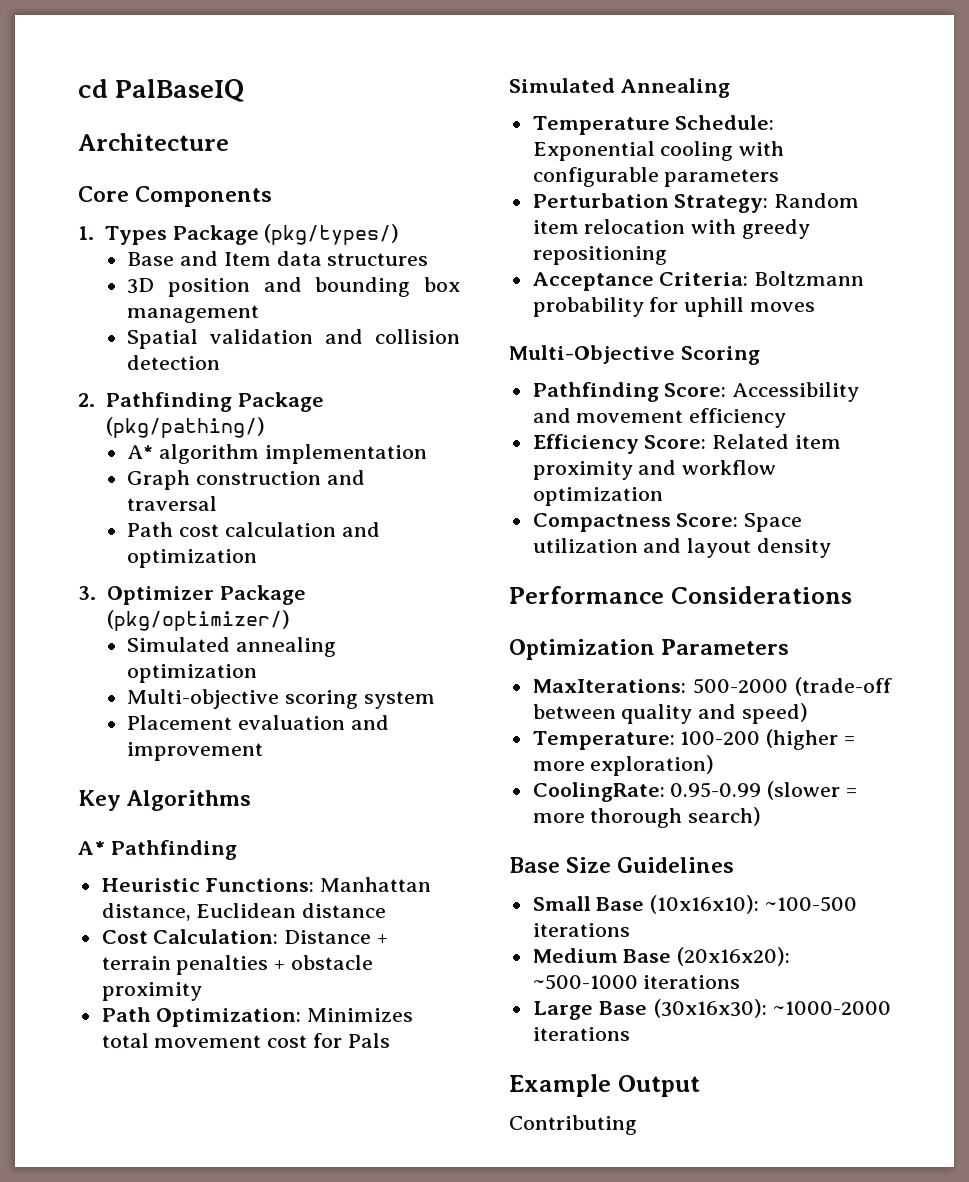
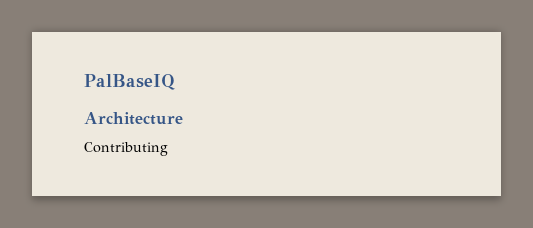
[78,79,108,98] cd -> (84, 82) none
[78,186,273,207] [78,224,400,245] [127,251,429,266] [127,277,460,297] [127,305,260,323] [127,329,460,349] [127,355,221,370] [78,392,324,412] [105,417,265,438] [127,444,427,464] [127,470,365,490] [127,496,218,511] [127,522,380,537] [127,549,258,568] [78,585,306,605] [106,610,290,631] [127,637,336,657] [127,664,258,683] [127,689,435,709] [127,715,389,730] [127,742,264,761] [78,790,252,811] [78,840,237,860] [101,877,432,892] [101,903,387,921] [101,929,389,944] [101,955,374,975] [101,982,202,1001] [101,1007,414,1027] [101,1033,390,1048] [509,78,730,98] [532,115,775,135] [532,141,785,161] [532,167,780,187] [532,193,860,213] [532,219,811,239] [532,246,667,265] [532,271,865,291] [532,297,816,317] [509,345,760,365] [532,382,860,402] [532,408,787,428] [532,434,842,454] [532,460,777,480] [532,487,663,506] [532,513,803,532] [532,538,832,558] [509,586,852,604] [509,639,790,660] [532,677,892,696] [532,703,809,724] [532,729,856,750] [532,755,715,776] [532,781,858,802] [532,807,762,828] [509,857,735,873] [532,895,858,914] [532,923,630,937] [532,947,791,966] [532,974,741,990] [532,999,891,1020] [532,1027,630,1041] [509,1074,700,1097] // Core Components // 1. Types Package (pkg/types/) // Base and Item data structures // 3D position and bounding box management // Spatial validation and collision detection // 2. Pathfinding Package (pkg/pathing/) // A* algorithm implementation // Graph construction and traversal // Path cost calculation and optimization // 3. Optimizer Package (pkg/optimizer/) // Simulated annealing optimization // Multi-objective scoring system // Placement evaluation and improvement // Key Algorithms // A* Pathfinding // Heuristic Functions: Manhattan distance, Euclidean distance // Cost Calculation: Distance + terrain penalties + obstacle proximity // Path Optimization: Minimizes total movement cost for Pals // Simulated Annealing // Temperature Schedule: Exponential cooling with configurable parameters // Perturbation Strategy: Random item relocation with greedy repositioning // Acceptance Criteria: Boltzmann probability for uphill moves // Multi-Objective Scoring // Pathfinding Score: Accessibility and movement efficiency // Efficiency Score: Related item proximity and workflow optimization // Compactness Score: Space utilization and layout density // Performance Considerations // Optimization Parameters // MaxIterations: 500-2000 (trade-off between quality and speed) // Temperature: 100-200 (higher = more exploration) // CoolingRate: 0.95-0.99 (slower = more thorough search) // Base Size Guidelines // Small Base (10x16x10): ~100-500 iterations // Medium Base (20x16x20): ~500-1000 iterations // Large Base (30x16x30): ~1000-2000 iterations // Example Output -> (183, 118) none

